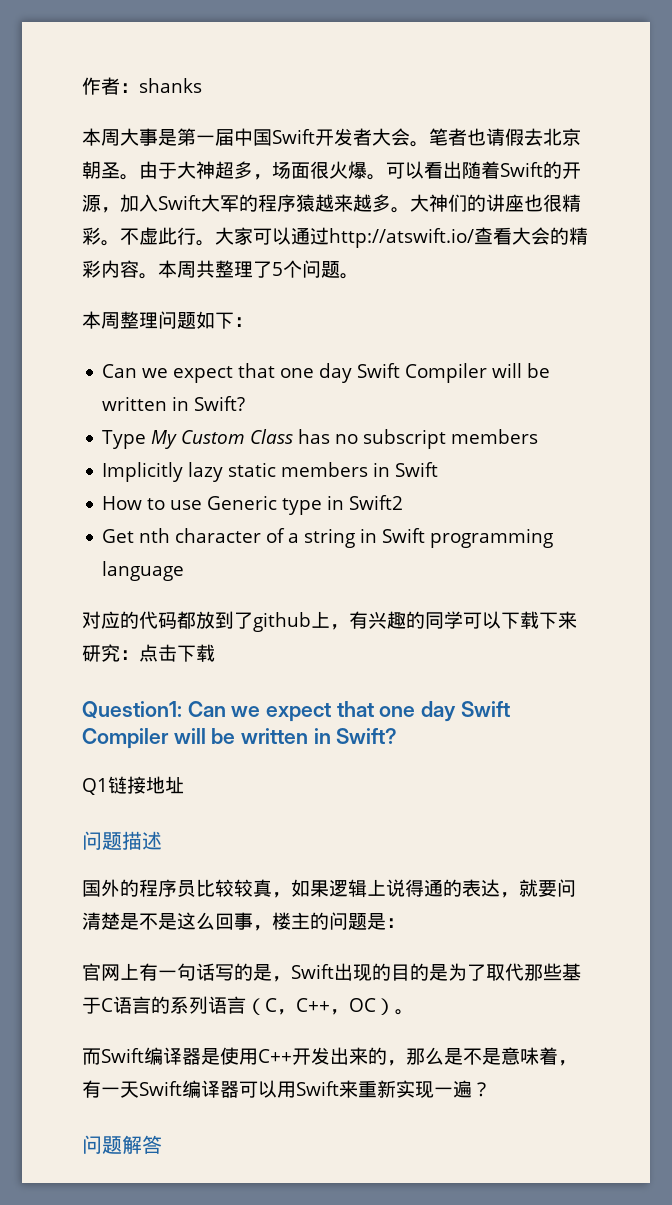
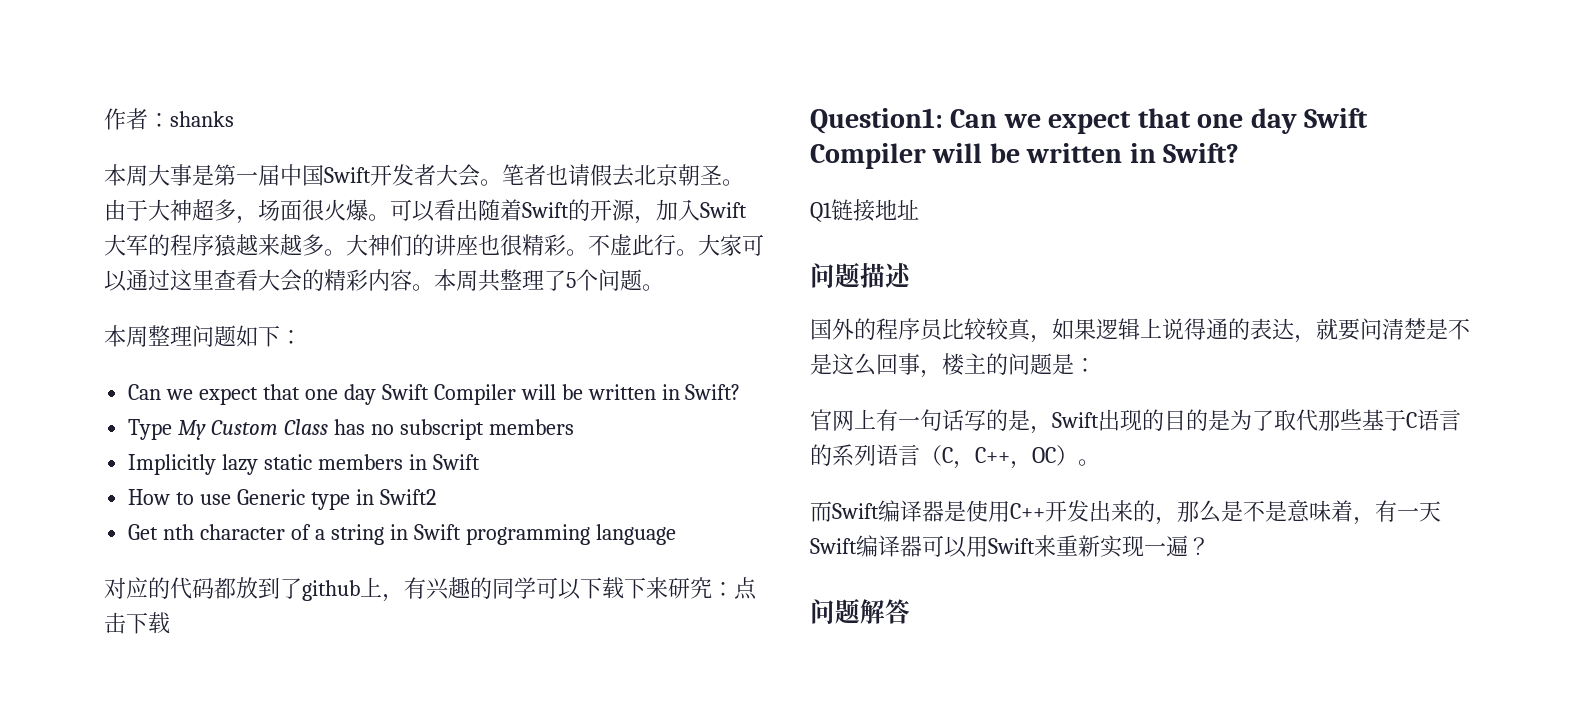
[329,228,474,248] http://atswift.io/ -> [170,269,214,291] 这里

